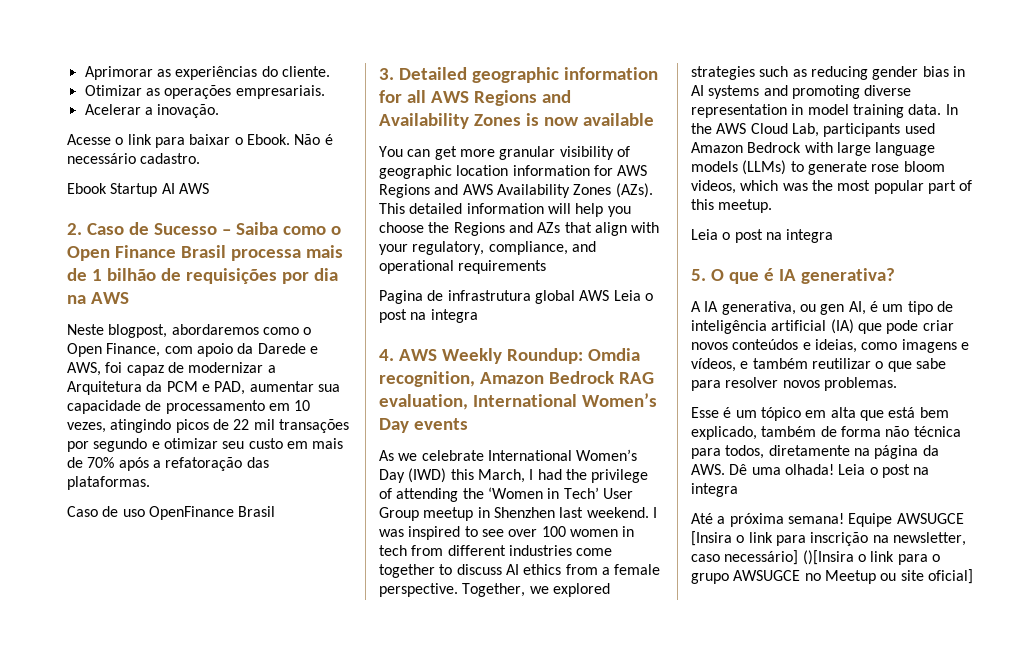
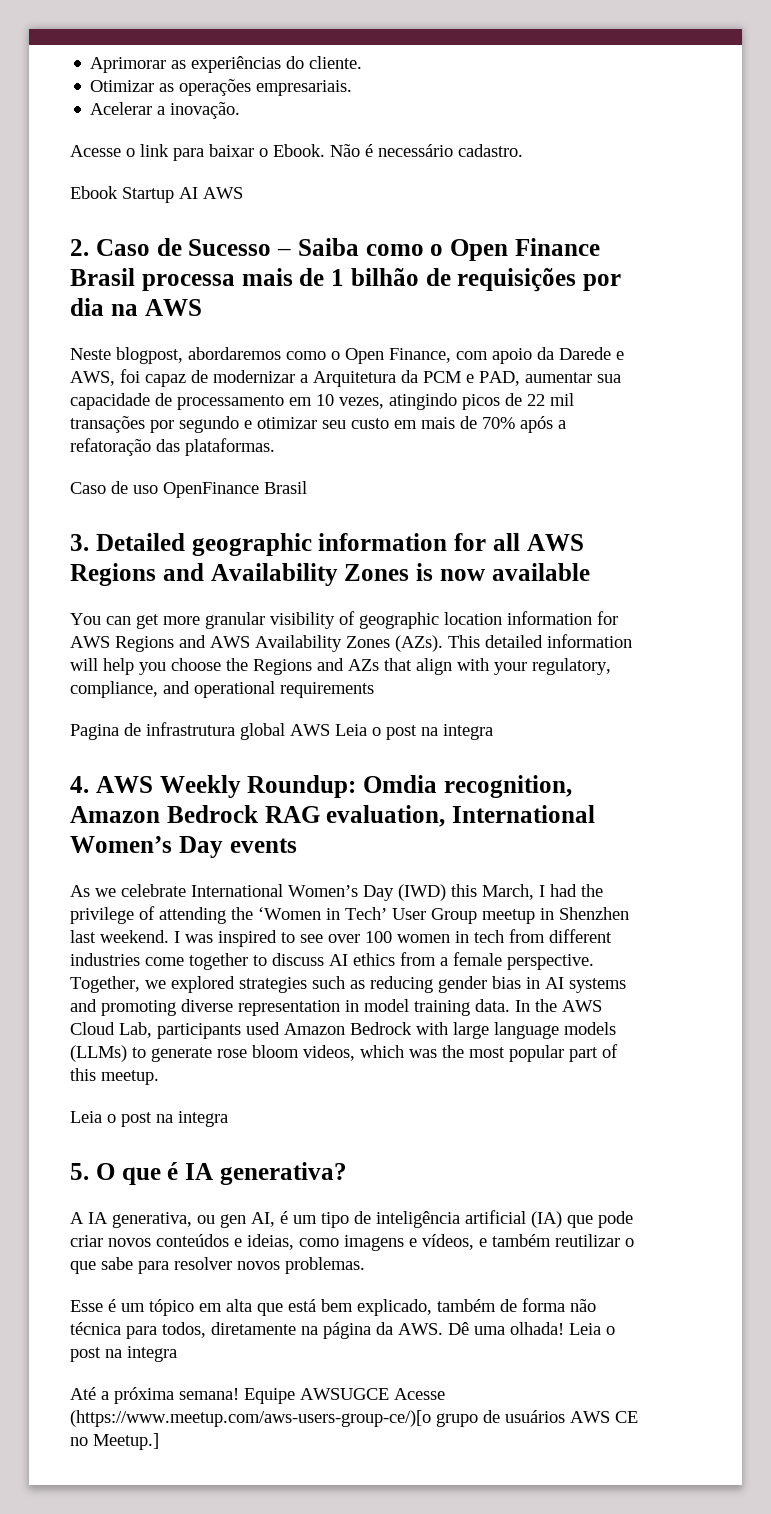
[691,531,966,546] [691,550,940,565] [691,569,973,584] [Insira o link para inscrição na newsletter, caso necessário] ()[Insira o link para o grupo AWSUGCE no Meetup ou site oficial] -> [394,1388,445,1400] [70,1410,638,1427] [70,1433,159,1450] Acesse (https://www.meetup.com/aws-users-group-ce/)[o grupo de usuários AWS CE no Meetup.]

